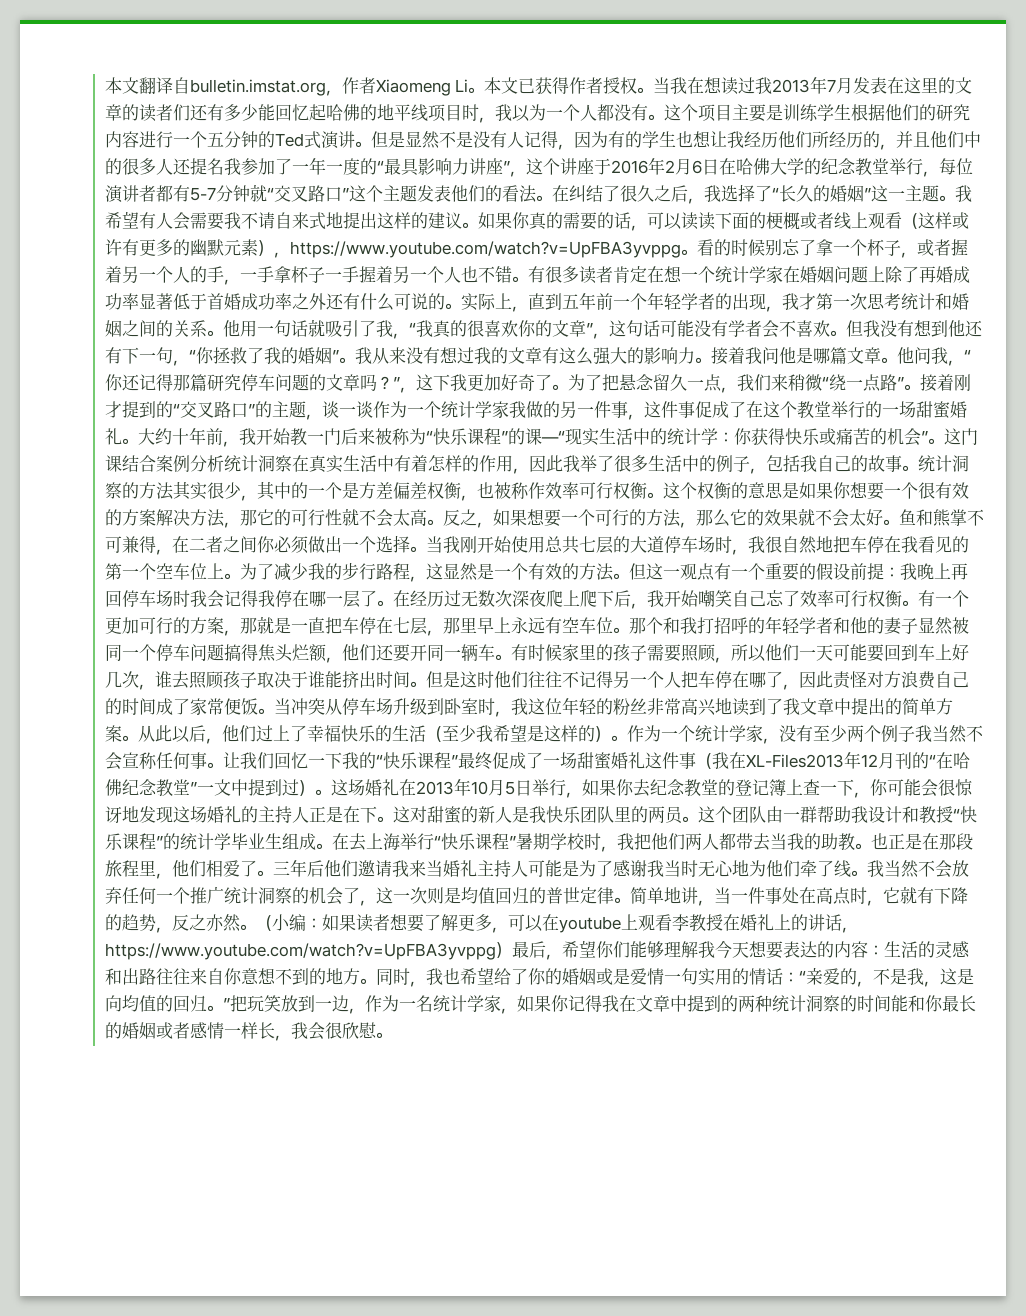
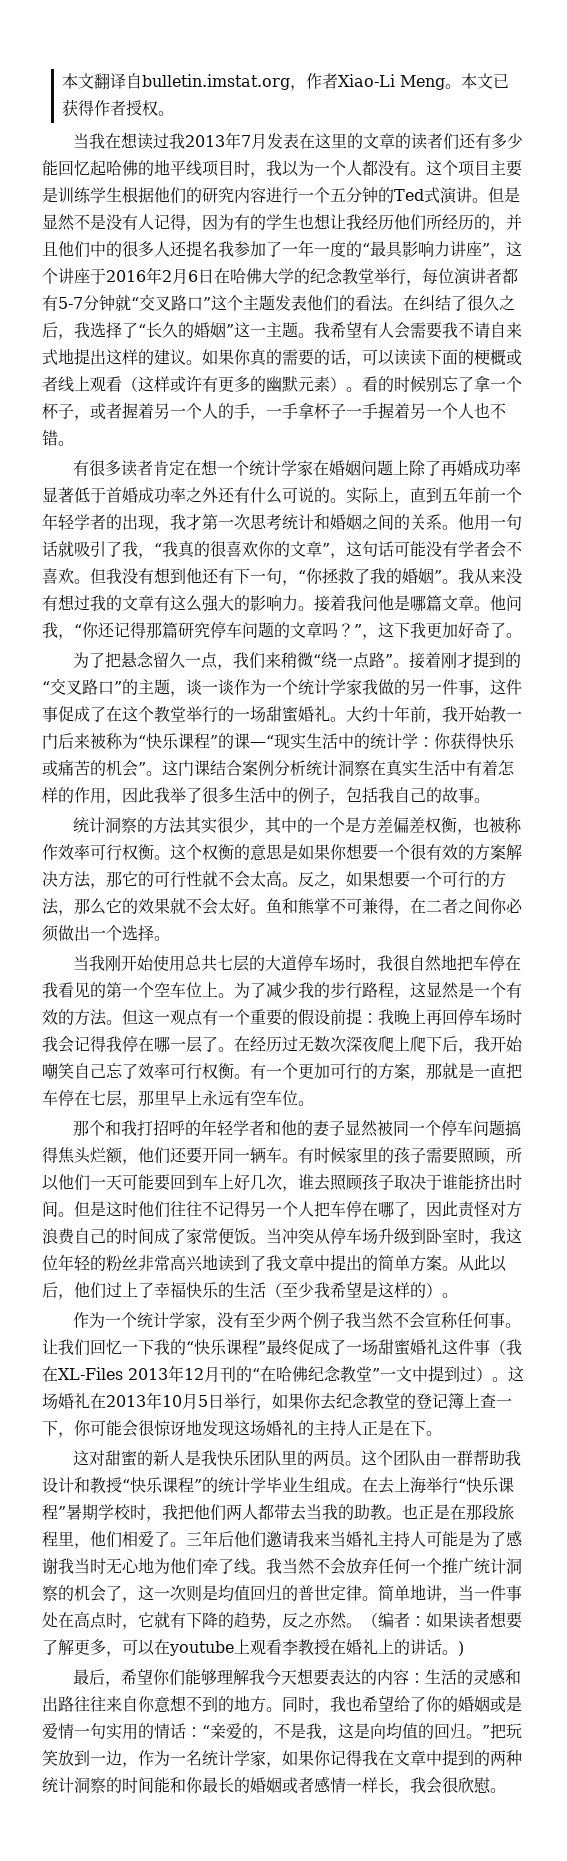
[375,79,469,96] Xiaomeng Li -> [338,74,446,90] Xiao-Li Meng
(654, 90) none -> (175, 113) //
[273,241,681,258] ，https://www.youtube.com/watch?v=UpFBA3yvppg -> (346, 384) none
(528, 279) none -> (74, 443) //
(568, 387) none -> (522, 635) //
(918, 468) none -> (490, 800) //
(426, 549) none -> (170, 938) //
(629, 630) none -> (314, 1103) //
(627, 738) none -> (458, 1295) //
[745,754,844,768] XL-Files2013 -> [58,1367,168,1380] XL-Files 2013
(393, 819) none -> (442, 1433) //
[271,914,306,931] 小编 -> [378,1612,410,1628] 编者
[841,927,858,933] [104,942,512,960] ，https://www.youtube.com/watch?v=UpFBA3yvppg） -> [442,1641,464,1656] 。) //

